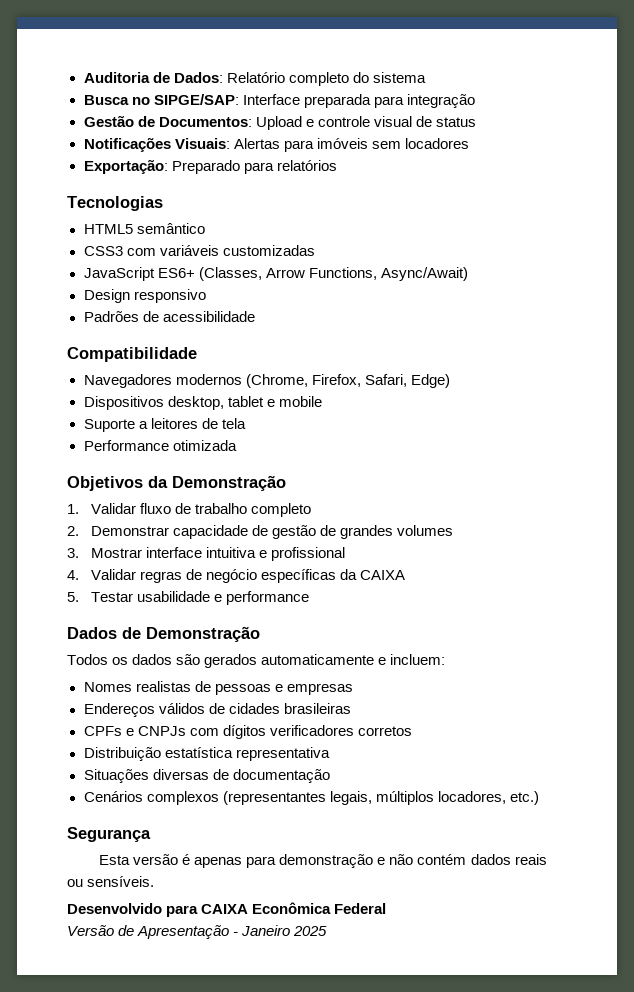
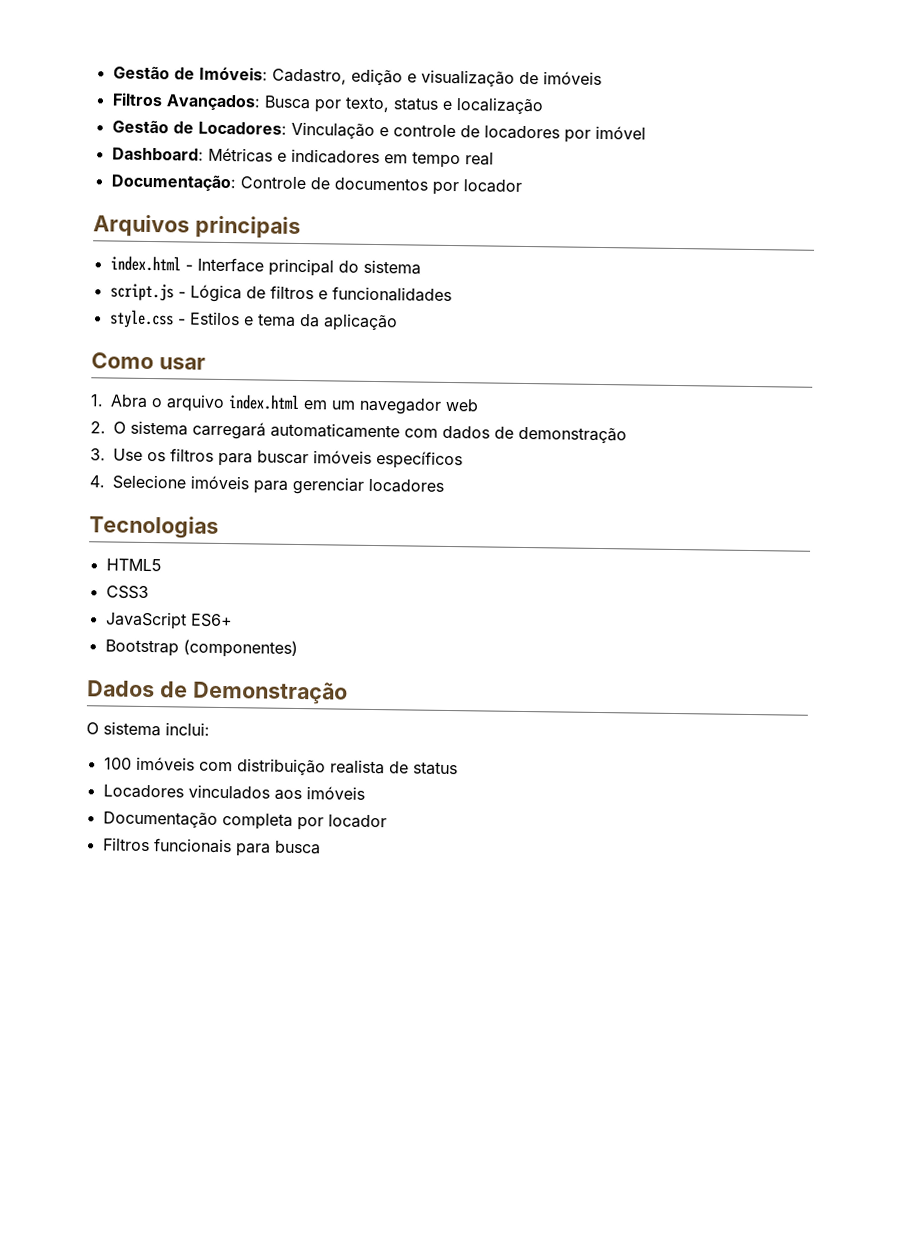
[83,72,426,86] [83,94,475,108] [83,115,476,130] [83,137,469,152] [83,159,337,174] Auditoria de Dados: Relatório completo do sistema // Busca no SIPGE/SAP: Interface preparada para integração // Gestão de Documentos: Upload e controle visual de status // Notificações Visuais: Alertas para imóveis sem locadores // Exportação: Preparado para relatórios -> [112,65,602,87] [111,92,544,115] [111,119,646,143] [111,147,494,169] [110,173,522,196] [93,214,301,239] [109,255,421,277] [109,283,452,303] [108,309,398,332] [91,352,206,370] [90,394,479,415] [90,420,627,444] [90,448,463,470] [89,474,444,495] Gestão de Imóveis: Cadastro, edição e visualização de imóveis // Filtros Avançados: Busca por texto, status e localização // Gestão de Locadores: Vinculação e controle de locadores por imóvel // Dashboard: Métricas e indicadores em tempo real // Documentação: Controle de documentos por locador // Arquivos principais // index.html - Interface principal do sistema // script.js - Lógica de filtros e funcionalidades // style.css - Estilos e tema da aplicação // Como usar // 1. Abra o arquivo index.html em um navegador web // 2. O sistema carregará automaticamente com dados de demonstração // 3. Use os filtros para buscar imóveis específicos // 4. Selecione imóveis para gerenciar locadores
[136,223,205,234] semântico -> (162, 565) none
[126,245,315,256] com variáveis customizadas -> (149, 592) none
[198,267,468,281] [83,289,206,303] [83,311,255,322] [67,347,197,362] [83,374,450,388] [83,396,322,410] [83,418,246,432] [83,440,237,451] [67,475,286,491] [67,503,312,517] [67,525,454,539] [67,547,346,561] [67,569,406,583] [67,591,310,605] [67,626,260,642] [67,654,446,668] [83,681,353,695] [83,703,351,717] [83,725,412,739] [83,747,330,761] [83,769,330,783] [83,791,539,805] [67,827,151,842] [99,854,547,868] [67,876,155,887] [67,902,387,917] [67,925,328,939] (Classes, Arrow Functions, Async/Await) // Design responsivo // Padrões de acessibilidade // Compatibilidade // Navegadores modernos (Chrome, Firefox, Safari, Edge) // Dispositivos desktop, tablet e mobile // Suporte a leitores de tela // Performance otimizada // Objetivos da Demonstração // 1. Validar fluxo de trabalho completo // 2. Demonstrar capacidade de gestão de grandes volumes // 3. Mostrar interface intuitiva e profissional // 4. Validar regras de negócio específicas da CAIXA // 5. Testar usabilidade e performance // Dados de Demonstração // Todos os dados são gerados automaticamente e incluem: // Nomes realistas de pessoas e empresas // Endereços válidos de cidades brasileiras // CPFs e CNPJs com dígitos verificadores corretos // Distribuição estatística representativa // Situações diversas de documentação // Cenários complexos (representantes legais, múltiplos locadores, etc.) // Segurança // Esta versão é apenas para demonstração e não contém dados reais ou sensíveis. // Desenvolvido para CAIXA Econômica Federal // Versão de Apresentação - Janeiro 2025 -> [104,639,298,659] [87,680,348,705] [86,721,210,737] [103,756,458,776] [102,784,365,801] [102,811,387,831] [102,837,321,857] // Bootstrap (componentes) // Dados de Demonstração // O sistema inclui: // 100 imóveis com distribuição realista de status // Locadores vinculados aos imóveis // Documentação completa por locador // Filtros funcionais para busca

